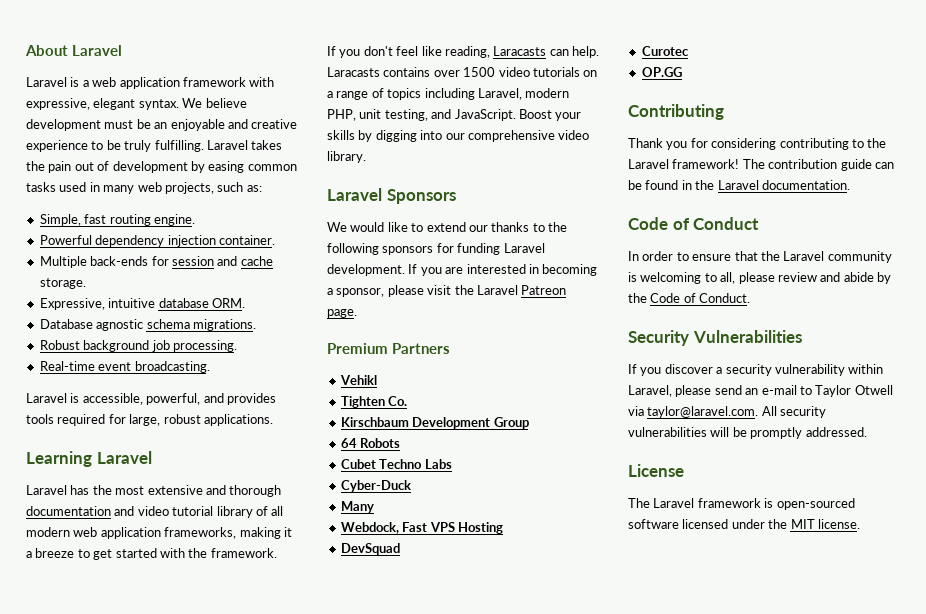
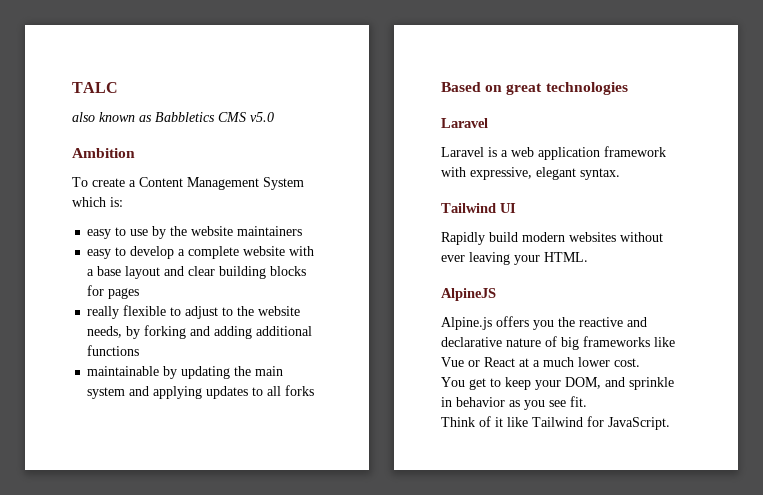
[25,45,68,56] About -> [72,82,118,93] [72,112,274,122] [72,148,135,158] [72,177,304,190] [72,197,123,207] [87,226,303,239] [87,246,315,259] [87,266,307,279] [87,285,140,299] [87,305,301,319] [87,325,313,339] [87,345,140,356] [87,366,284,379] [87,385,315,399] [441,82,628,95] TALC // also known as Babbletics CMS v5.0 // Ambition // To create a Content Management System which is: // easy to use by the website maintainers // easy to develop a complete website with a base layout and clear building blocks for pages // really flexible to adjust to the website needs, by forking and adding additional functions // maintainable by updating the main system and applying updates to all forks // Based on great technologies //
[182,98,247,108] [26,119,298,131] [26,140,283,152] [26,161,297,173] [26,182,262,194] [39,214,195,226] [39,235,275,247] [39,256,273,268] [39,278,86,289] [39,298,245,310] [39,319,256,331] [39,340,237,352] [39,361,210,373] [26,393,276,405] [26,414,273,426] [26,451,152,467] [26,485,282,497] [26,506,284,518] [26,527,292,539] [26,548,277,560] [327,46,599,58] [327,67,598,77] [327,88,570,100] [327,109,582,121] [327,130,590,142] [327,151,366,163] [327,188,456,204] [327,222,567,232] [327,243,545,255] [327,264,598,276] [327,285,567,297] [327,309,357,318] [327,343,450,354] [339,375,377,385] [340,396,408,408] [340,417,529,429] [340,438,401,448] [340,459,452,469] [340,480,411,492] [340,501,374,513] [340,522,503,534] [340,543,400,555] [641,46,689,56] [641,67,682,77] [628,104,724,120] [628,138,887,150] [628,159,894,171] [628,180,850,190] [628,217,760,230] [628,251,892,263] [628,272,891,284] [628,293,751,303] [628,330,802,346] [628,364,884,376] [628,385,893,397] [628,406,827,418] [628,427,867,439] [628,464,684,477] [628,498,855,510] [628,519,860,529] We believe development must be an enjoyable and creative experience to be truly fulfilling. Laravel takes the pain out of development by easing common tasks used in many web projects, such as: // Simple, fast routing engine. // Powerful dependency injection container. // Multiple back-ends for session and cache storage. // Expressive, intuitive database ORM. // Database agnostic schema migrations. // Robust background job processing. // Real-time event broadcasting. // Laravel is accessible, powerful, and provides tools required for large, robust applications. // Learning Laravel // Laravel has the most extensive and thorough documentation and video tutorial library of all modern web application frameworks, making it a breeze to get started with the framework. // If you don't feel like reading, Laracasts can help. Laracasts contains over 1500 video tutorials on a range of topics including Laravel, modern PHP, unit testing, and JavaScript. Boost your skills by digging into our comprehensive video library. // Laravel Sponsors // We would like to extend our thanks to the following sponsors for funding Laravel development. If you are interested in becoming a sponsor, please visit the Laravel Patreon page. // Premium Partners // Vehikl // Tighten Co. // Kirschbaum Development Group // 64 Robots // Cubet Techno Labs // Cyber-Duck // Many // Webdock, Fast VPS Hosting // DevSquad // Curotec // OP.GG // Contributing // Thank you for considering contributing to the Laravel framework! The contribution guide can be found in the Laravel documentation. // Code of Conduct // In order to ensure that the Laravel community is welcoming to all, please review and abide by the Code of Conduct. // Security Vulnerabilities // If you discover a security vulnerability within Laravel, please send an e-mail to Taylor Otwell via taylor@laravel.com. All security vulnerabilities will be promptly addressed. // License // The Laravel framework is open-sourced software licensed under the MIT license. -> [441,203,516,213] [441,232,663,245] [441,252,588,265] [441,288,496,301] [441,316,647,330] [441,336,675,350] [441,357,640,367] [441,377,674,390] [441,396,587,410] [441,416,670,430] // Tailwind UI // Rapidly build modern websites without ever leaving your HTML. // AlpineJS // Alpine.js offers you the reactive and declarative nature of big frameworks like Vue or React at a much lower cost. // You get to keep your DOM, and sprinkle in behavior as you see fit. // Think of it like Tailwind for JavaScript.

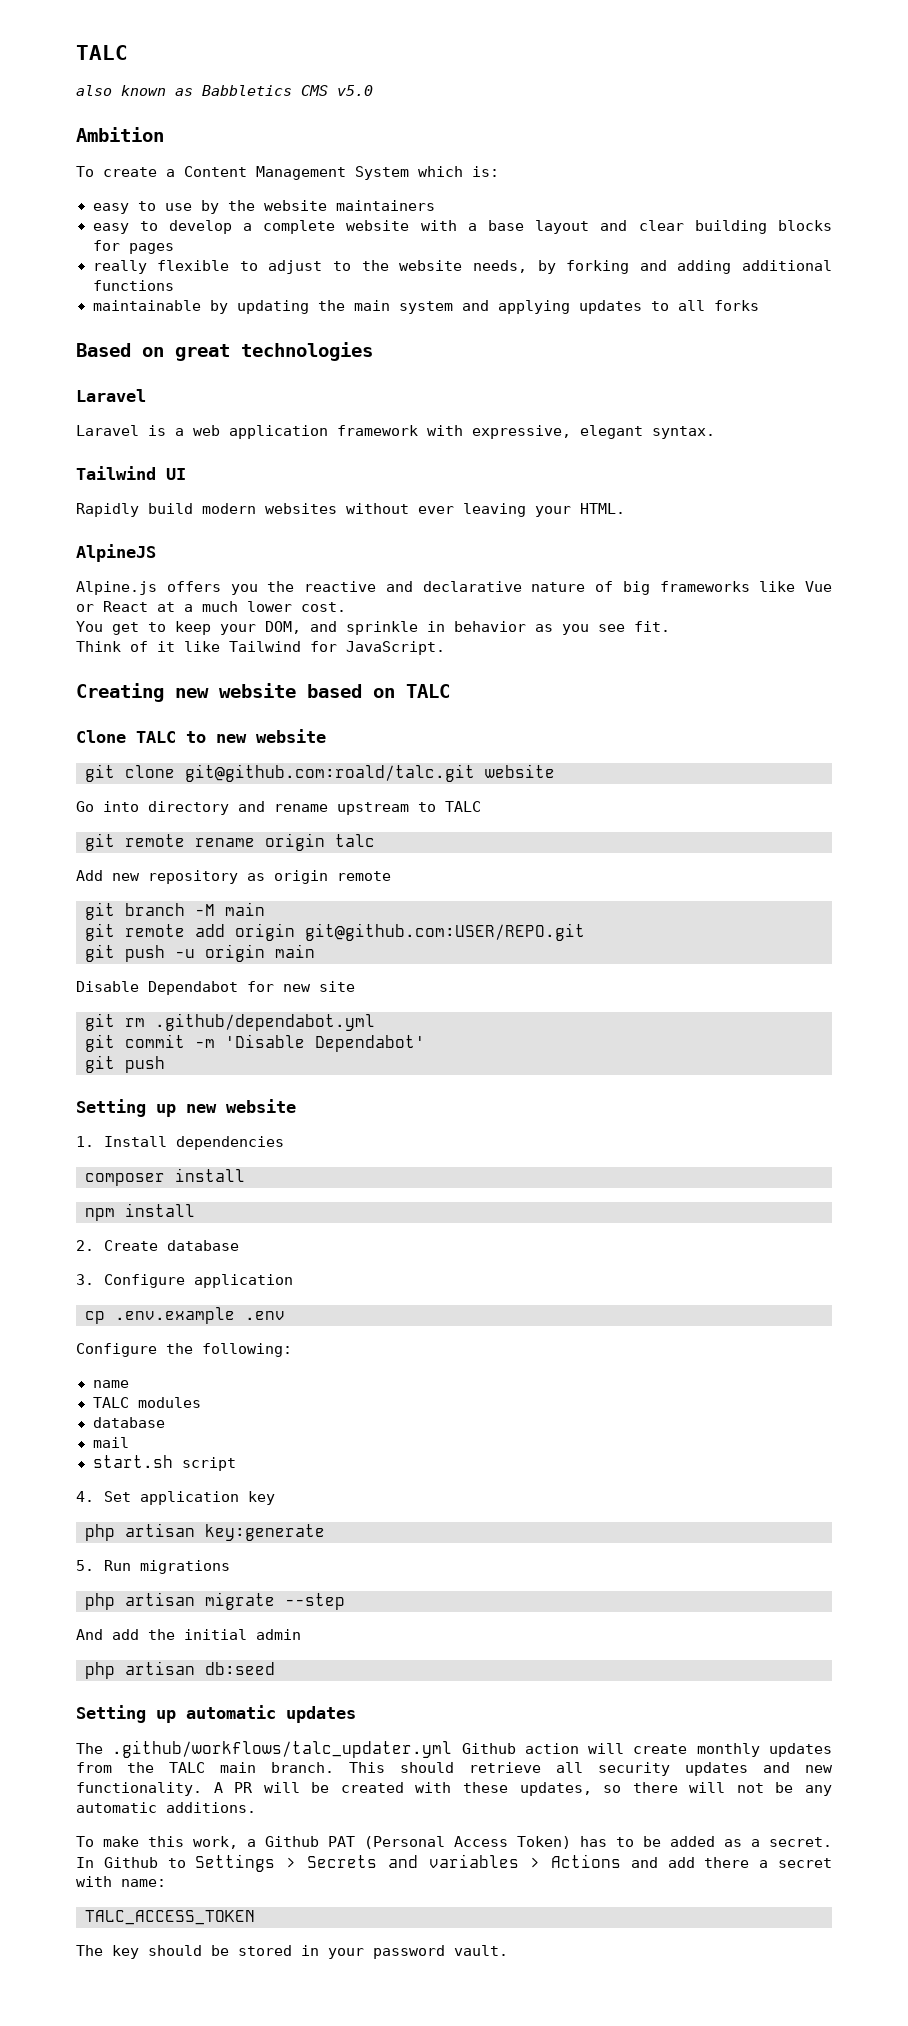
(670, 423) none -> [76,683,450,702] [76,729,326,743] [85,764,555,782] [76,801,481,815] [85,833,375,851] [76,870,391,884] [85,902,265,920] [85,923,585,941] [85,944,315,962] [76,981,355,995] [85,1013,375,1031] [85,1034,425,1052] [85,1055,165,1073] [76,1099,296,1117] [76,1136,285,1150] [85,1168,245,1186] [85,1203,195,1221] [76,1240,240,1251] [76,1274,294,1288] [85,1307,285,1324] [76,1343,292,1357] [92,1380,129,1388] [92,1397,201,1408] [92,1417,165,1428] [92,1437,129,1448] [92,1455,236,1471] [76,1491,276,1505] [85,1523,325,1541] [76,1560,231,1574] [85,1592,345,1610] [76,1629,301,1640] [85,1661,275,1679] [76,1705,356,1723] [76,1740,833,1758] [76,1762,833,1776] [76,1782,832,1796] [76,1802,256,1813] [76,1836,832,1849] [76,1854,833,1872] [76,1876,166,1887] [85,1910,255,1925] [76,1945,508,1959] // Creating new website based on TALC // Clone TALC to new website // git clone git@github.com:roald/talc.git website // Go into directory and rename upstream to TALC // git remote rename origin talc // Add new repository as origin remote // git branch -M main // git remote add origin git@github.com:USER/REPO.git // git push -u origin main // Disable Dependabot for new site // git rm .github/dependabot.yml // git commit -m 'Disable Dependabot' // git push // Setting up new website // 1. Install dependencies // composer install // npm install // 2. Create database // 3. Configure application // cp .env.example .env // Configure the following: // name // TALC modules // database // mail // start.sh script // 4. Set application key // php artisan key:generate // 5. Run migrations // php artisan migrate --step // And add the initial admin // php artisan db:seed // Setting up automatic updates // The .github/workflows/talc_updater.yml Github action will create monthly updates from the TALC main branch. This should retrieve all security updates and new functionality. A PR will be created with these updates, so there will not be any automatic additions. // To make this work, a Github PAT (Personal Access Token) has to be added as a secret. In Github to Settings > Secrets and variables > Actions and add there a secret with name: // TALC_ACCESS_TOKEN // The key should be stored in your password vault.

